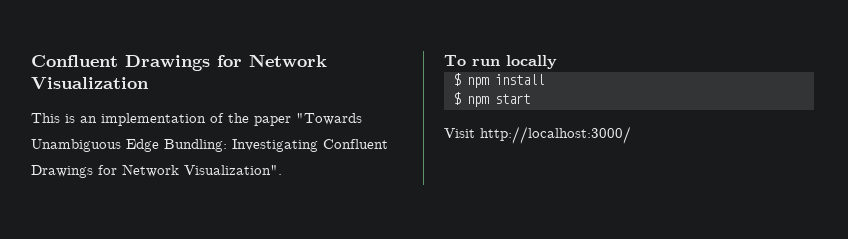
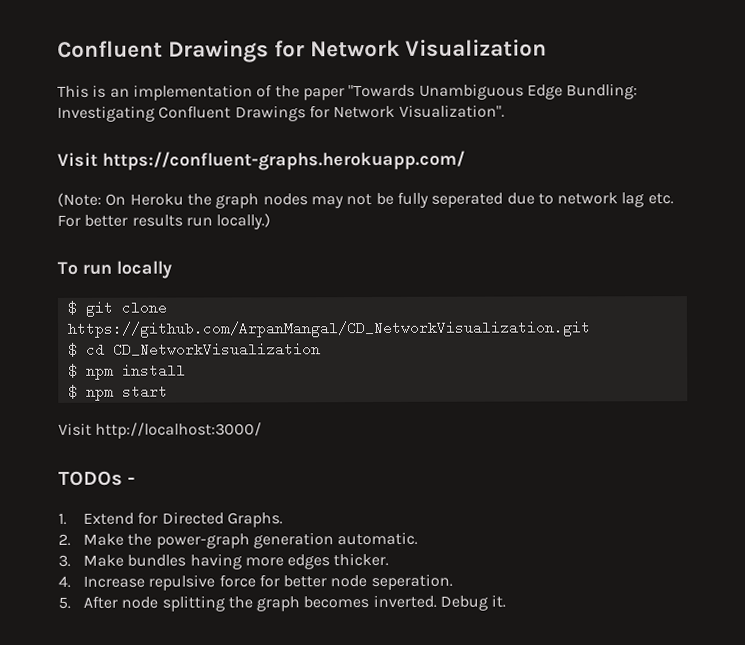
[444,55,557,69] To run locally -> [57,150,465,171] [57,191,674,209] [57,213,272,230] [57,260,172,279] [66,300,167,317] [66,320,591,338] [67,342,321,357] Visit https://confluent-graphs.herokuapp.com/ // (Note: On Heroku the graph nodes may not be fully seperated due to network lag etc. For better results run locally.) // To run locally // $ git clone https://github.com/ArpanMangal/CD_NetworkVisualization.git // $ cd CD_NetworkVisualization
(631, 135) none -> [58,470,136,486] [58,511,283,528] [58,531,419,549] [58,552,390,570] [58,573,453,591] [58,594,507,612] // TODOs - // 1. Extend for Directed Graphs. // 2. Make the power-graph generation automatic. // 3. Make bundles having more edges thicker. // 4. Increase repulsive force for better node seperation. // 5. After node splitting the graph becomes inverted. Debug it.

